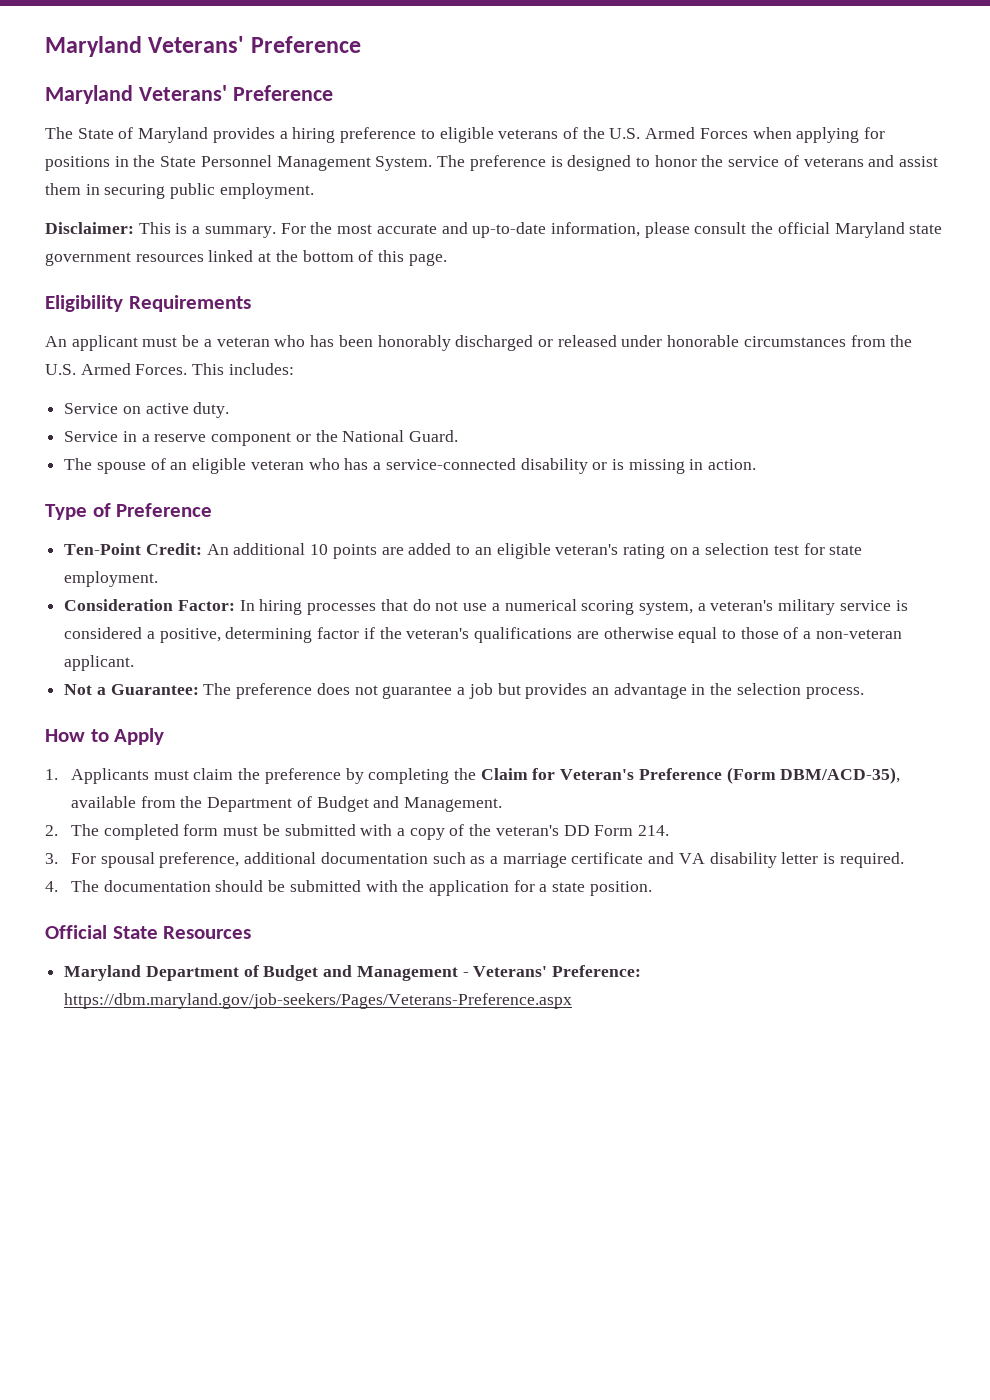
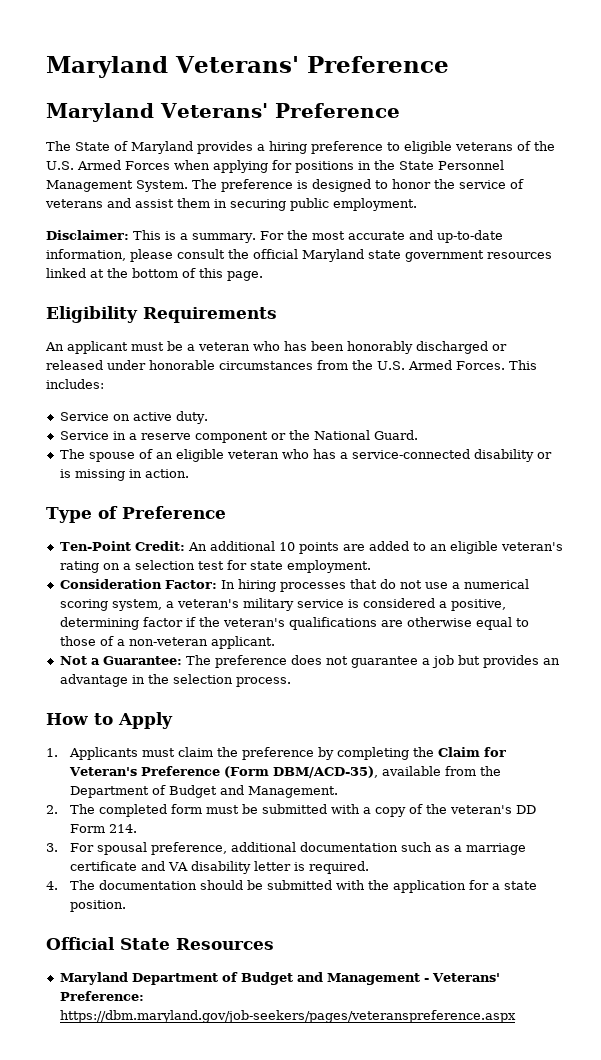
[64,993,573,1009] https://dbm.maryland.gov/job-seekers/Pages/Veterans-Preference.aspx -> [59,1010,516,1023] https://dbm.maryland.gov/job-seekers/pages/veteranspreference.aspx

